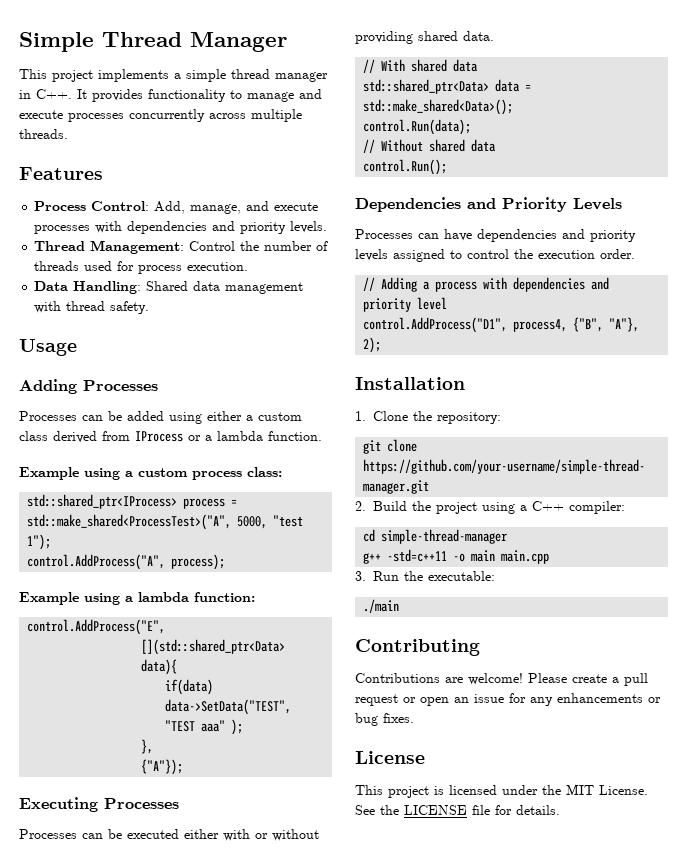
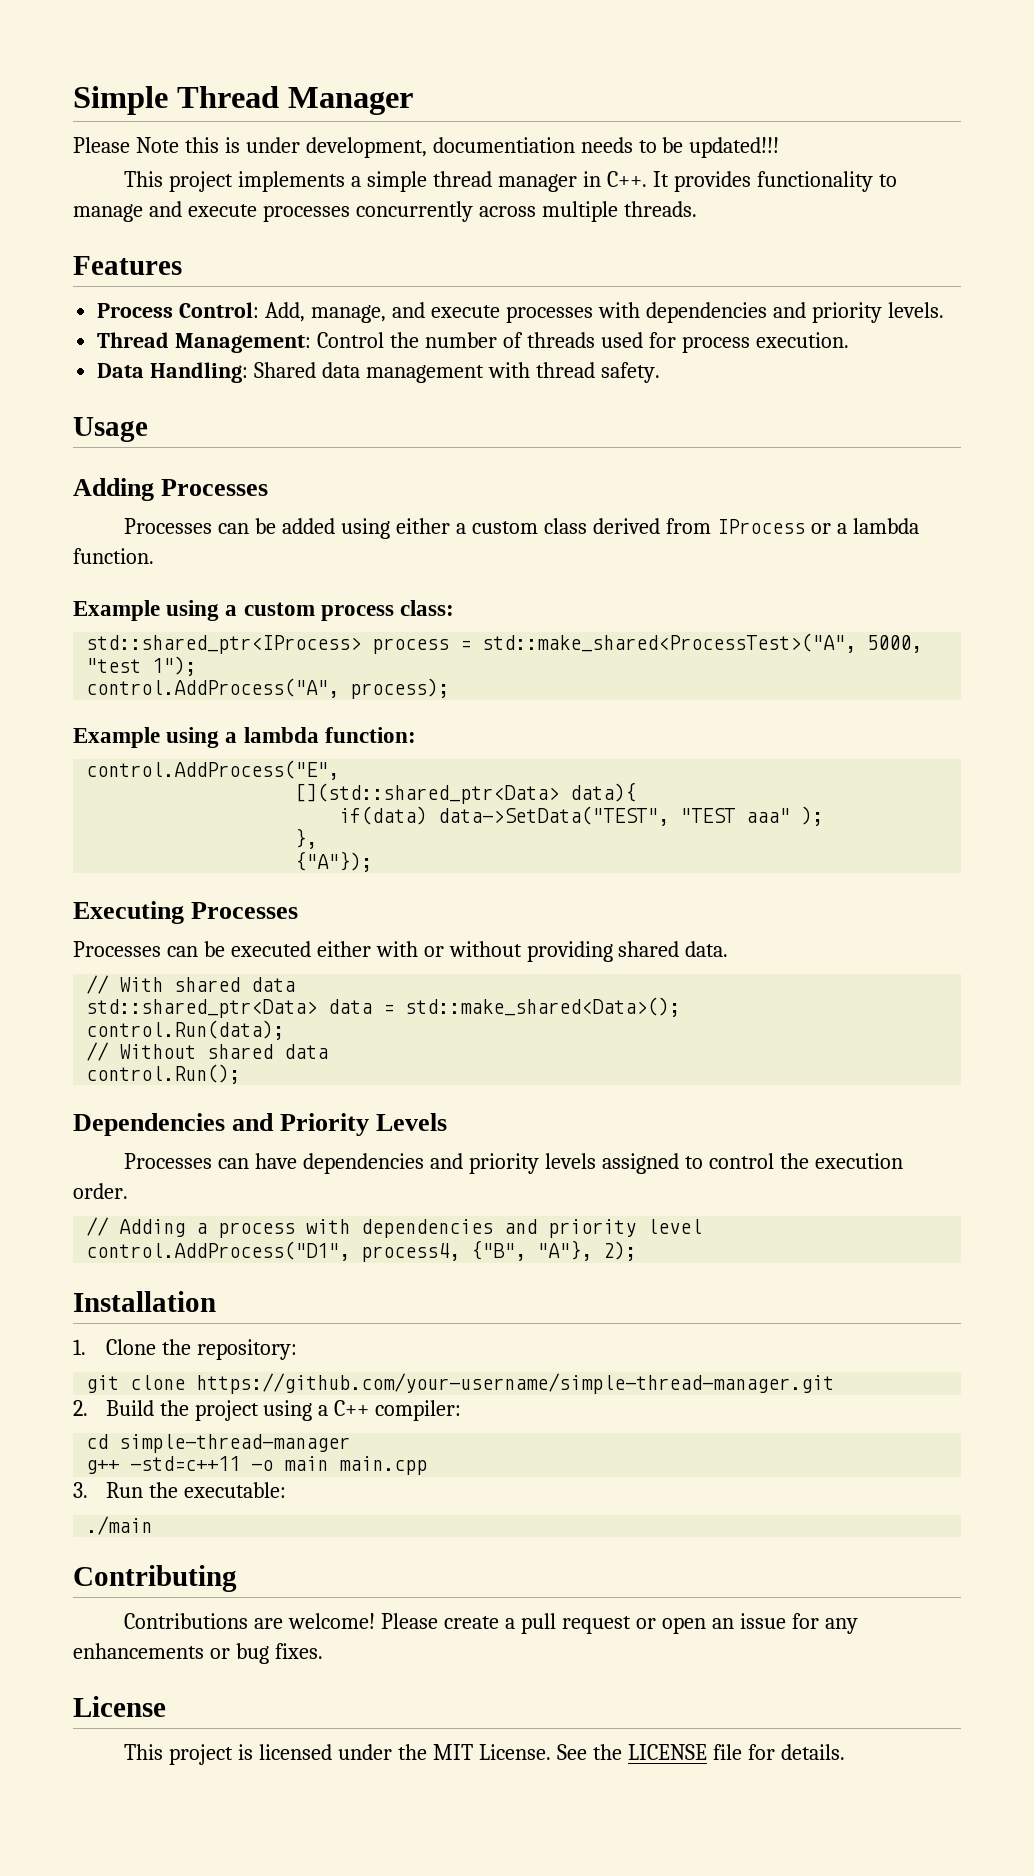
(287, 42) none -> [73,137,780,158] // Please Note this is under development, documentiation needs to be updated!!!

